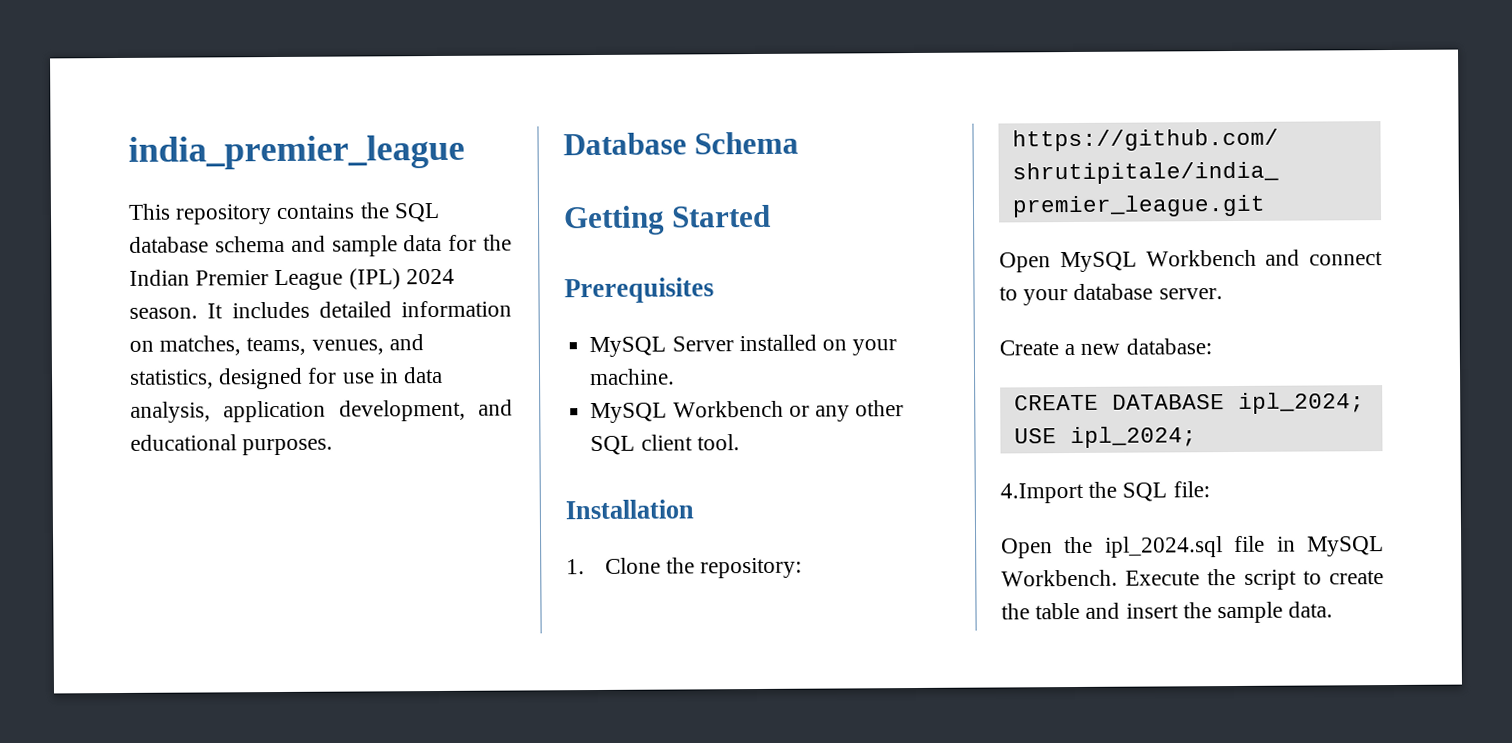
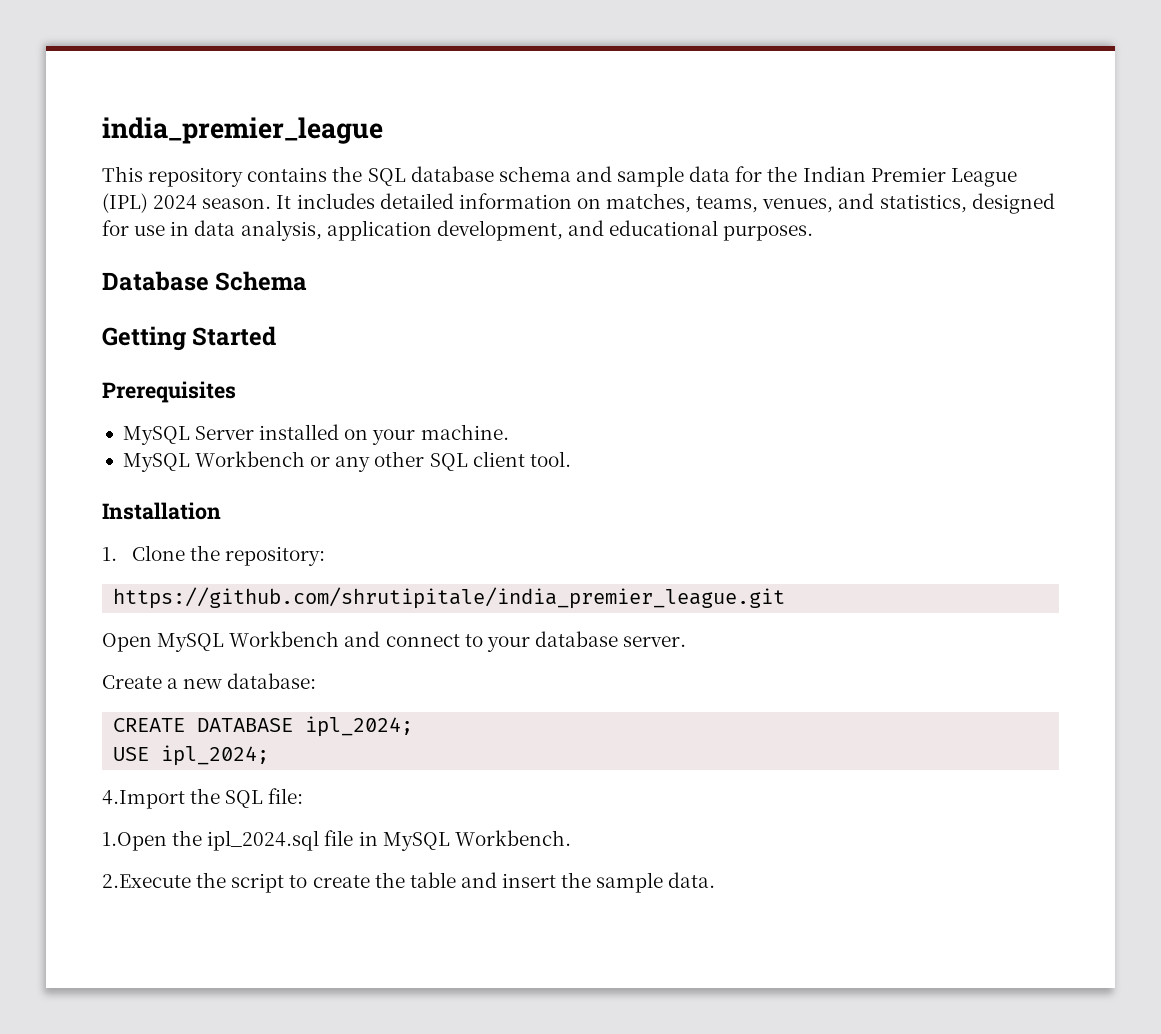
[1001,538,1053,559] Open -> [102,832,167,851] 1.Open
[1125,570,1201,586] Execute -> [102,874,191,888] // 2.Execute

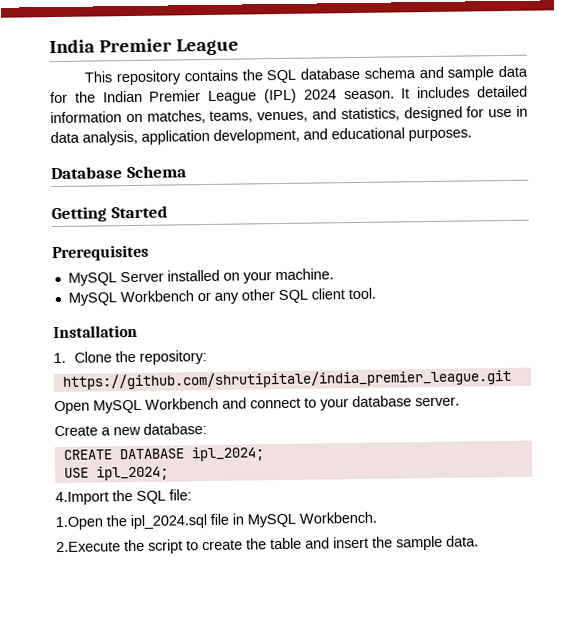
[102,117,383,144] india_premier_league -> [49,38,239,56] India Premier League

